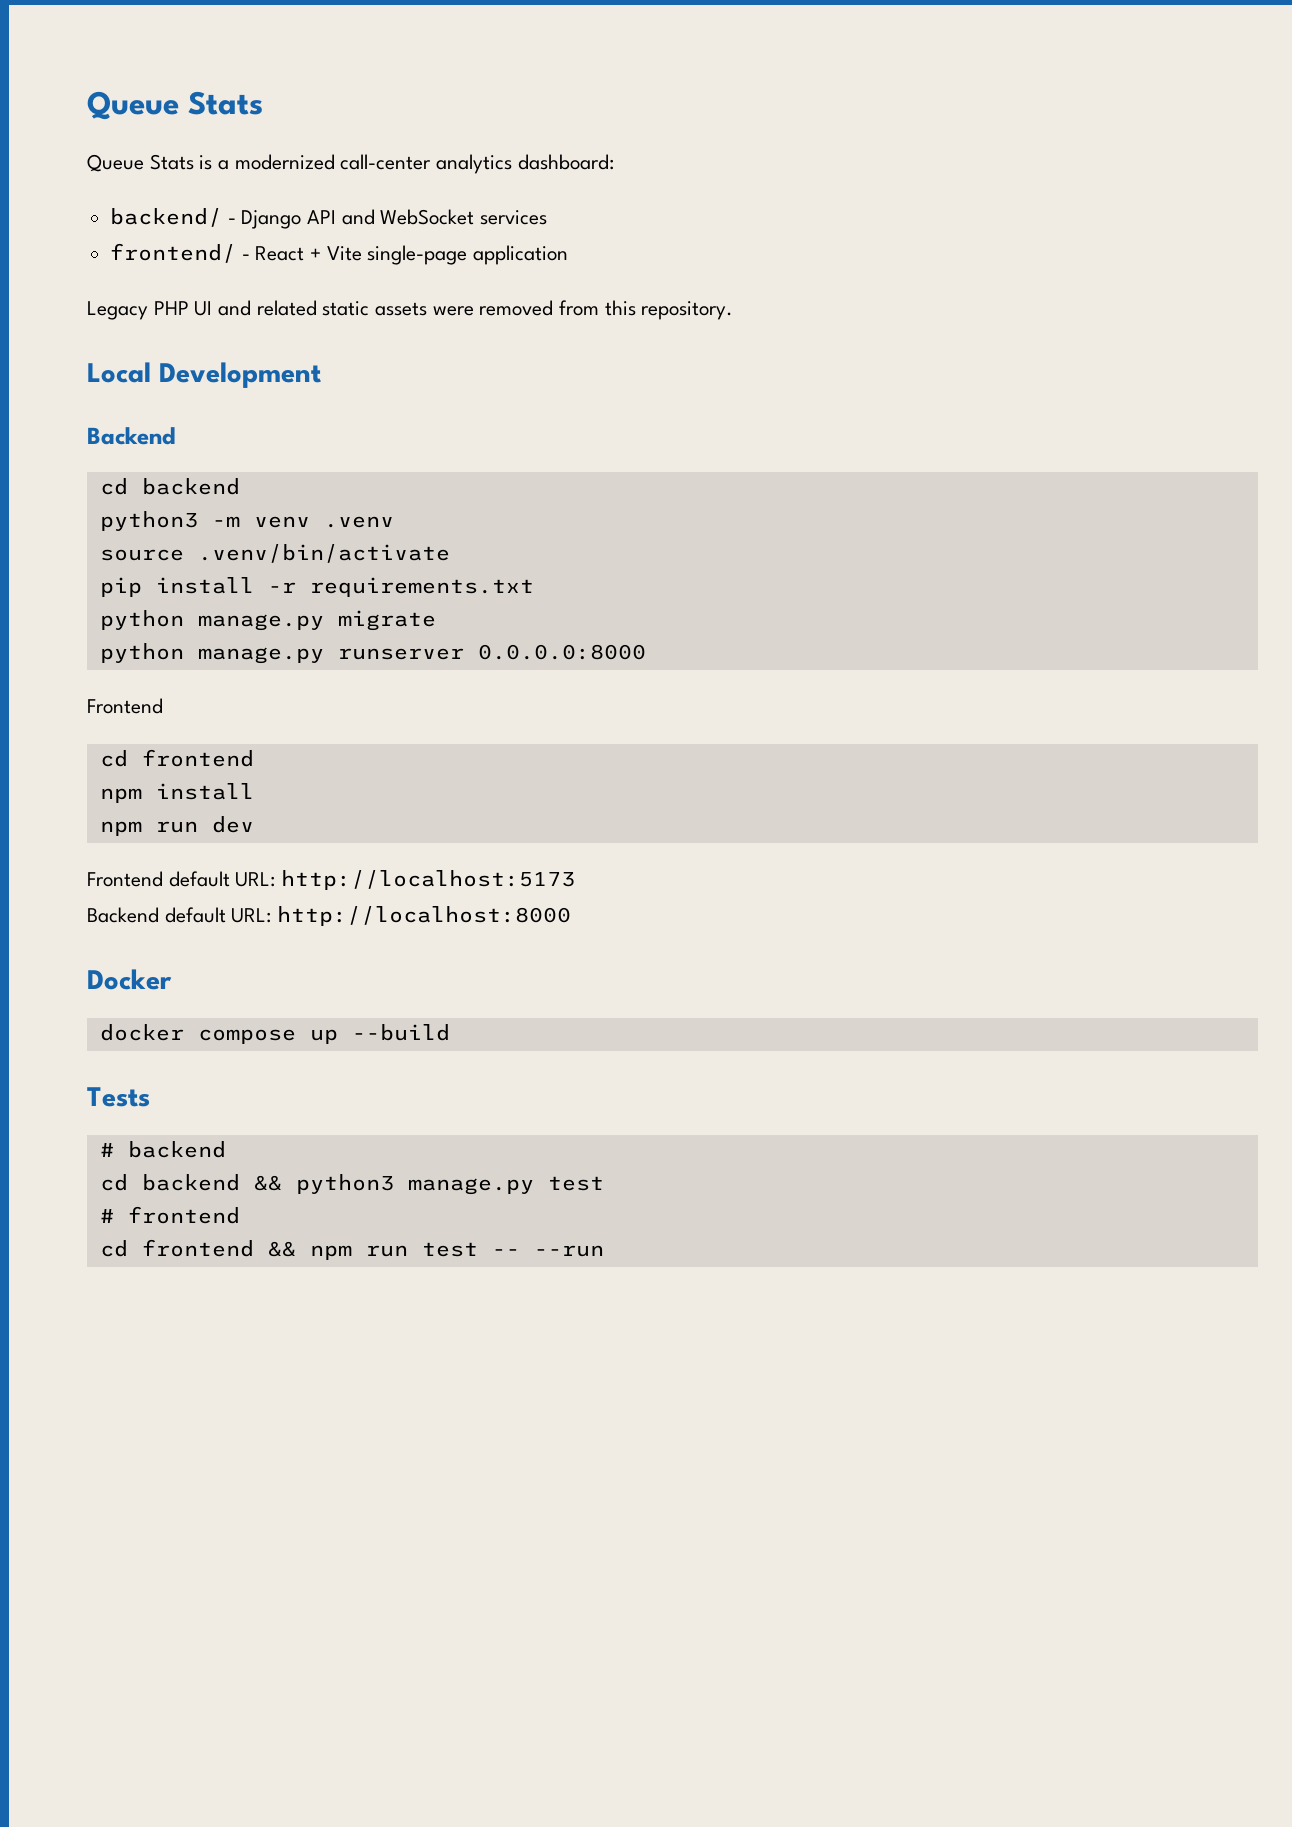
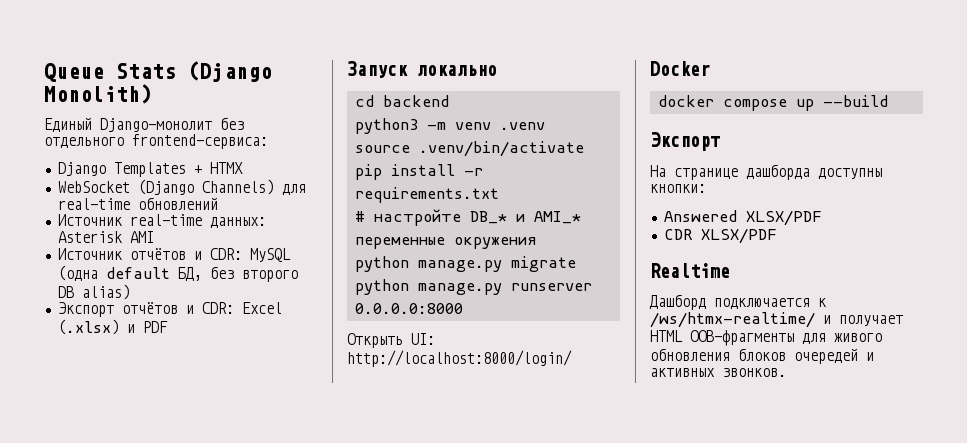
[87,91,263,120] [87,154,614,174] [110,208,548,229] [110,243,569,265] [87,300,734,320] [87,362,321,388] [87,427,176,445] Queue Stats // Queue Stats is a modernized call-center analytics dashboard: // backend/ - Django API and WebSocket services // frontend/ - React + Vite single-page application // Legacy PHP UI and related static assets were removed from this repository. // Local Development // Backend -> [44,61,272,82] [44,84,152,104] [44,117,244,132] [44,134,268,149] [57,162,243,177] [57,179,306,195] [57,197,218,210] [57,214,266,228] [57,231,154,243] [57,248,291,262] [57,265,298,282] [57,284,130,300] [57,302,282,317] [57,319,168,335] [347,61,497,78] Queue Stats (Django Monolith) // Единый Django-монолит без отдельного frontend-сервиса: // Django Templates + HTMX // WebSocket (Django Channels) для real-time обновлений // Источник real-time данных: Asterisk AMI // Источник отчётов и CDR: MySQL (одна default БД, без второго DB alias) // Экспорт отчётов и CDR: Excel (.xlsx) и PDF // Запуск локально
(534, 587) none -> [354,209,581,226] [354,237,536,249] // # настройте DB_* и AMI_* переменные окружения
[87,698,163,714] [99,749,254,767] [99,783,254,803] [99,816,254,836] [87,870,576,890] [87,906,572,926] Frontend // cd frontend // npm install // npm run dev // Frontend default URL: http://localhost:5173 // Backend default URL: http://localhost:8000 -> [347,333,435,348] [347,350,572,367] Открыть UI: http://localhost:8000/login/
[87,1087,150,1107] [99,1141,226,1158] [99,1174,604,1195] [99,1206,240,1224] [99,1239,604,1260] Tests // # backend // cd backend && python3 manage.py test // # frontend // cd frontend && npm run test -- --run -> [650,132,720,151] [650,164,882,180] [650,184,706,193] [663,210,822,226] [663,228,777,244] [650,263,730,278] [649,294,826,310] [650,312,903,328] [650,330,882,346] [650,348,874,364] [650,368,786,377] Экспорт // На странице дашборда доступны кнопки: // Answered XLSX/PDF // CDR XLSX/PDF // Realtime // Дашборд подключается к /ws/htmx-realtime/ и получает HTML OOB-фрагменты для живого обновления блоков очередей и активных звонков.

